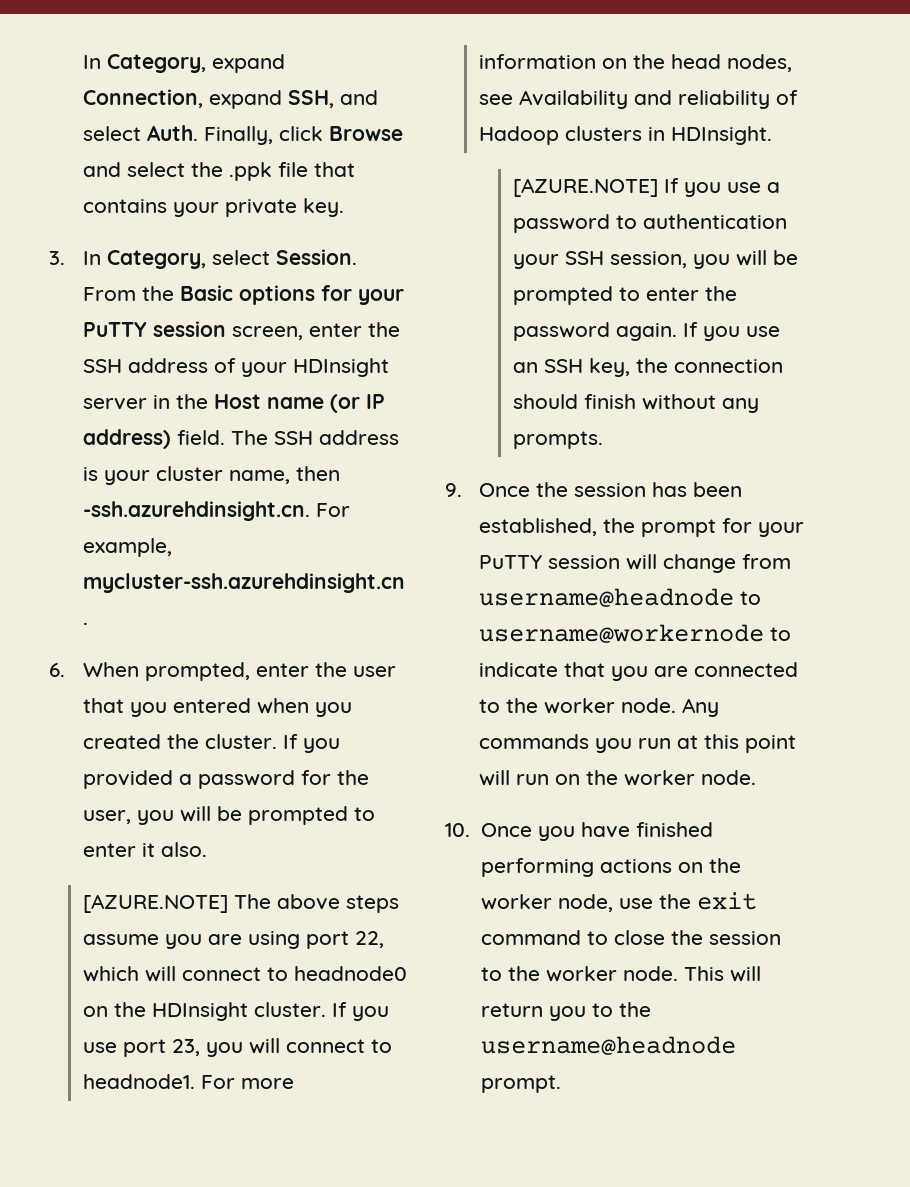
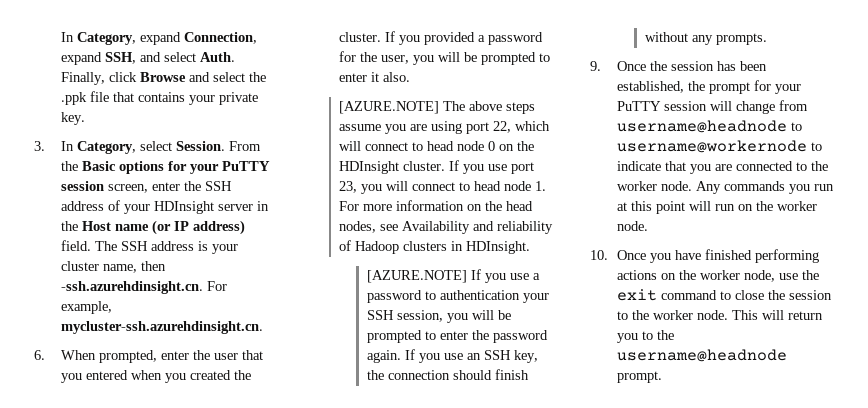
[293,966,407,981] headnode0 -> [427,141,496,151] head node 0
[82,1074,195,1089] headnode1. -> [474,181,547,191] head node 1.

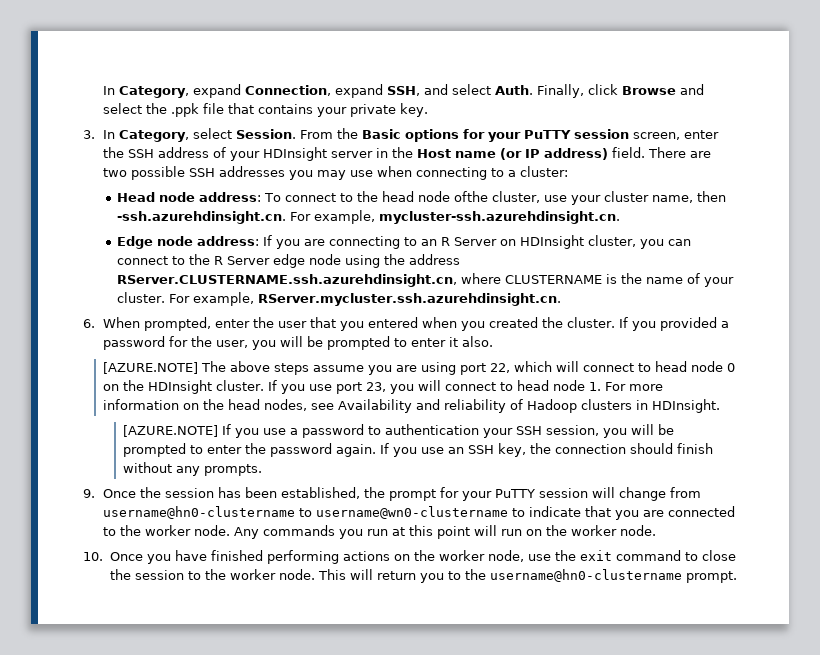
[95,241,209,251] The SSH address is -> [647,147,711,158] [102,166,568,180] [117,191,568,203] There are two possible SSH addresses you may use when connecting to a cluster: // Head node address: To connect to the head node ofthe cluster, use
(264, 327) none -> [117,235,692,249] [117,254,461,268] [117,273,735,287] [117,292,562,306] // Edge node address: If you are connecting to an R Server on HDInsight cluster, you can connect to the R Server edge node using the address RServer.CLUSTERNAME.ssh.azurehdinsight.cn, where CLUSTERNAME is the name of your cluster. For example, RServer.mycluster.ssh.azurehdinsight.cn.
[617,120,803,133] [617,140,808,153] username@headnode to username@workernode -> [102,506,508,519] username@hn0-clustername to username@wn0-clustername
[617,349,788,362] username@headnode -> [489,569,682,582] username@hn0-clustername

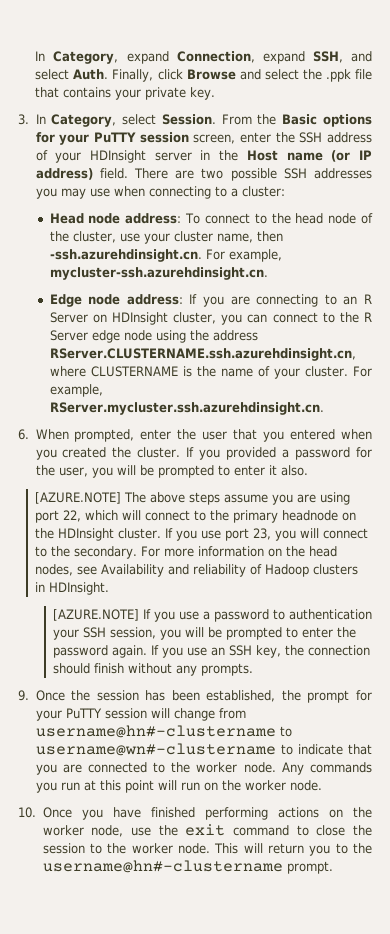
[454,191,489,202] ofthe -> [361,213,374,224] [49,231,69,242] of the
[654,361,735,372] head node 0 -> [210,510,339,523] the primary headnode
[516,380,601,391] head node 1. -> [51,546,138,559] the secondary.
[102,506,508,519] username@hn0-clustername to username@wn0-clustername -> [35,725,292,738] [35,743,276,756] username@hn#-clustername to username@wn#-clustername
[489,569,682,582] username@hn0-clustername -> [42,860,283,873] username@hn#-clustername

